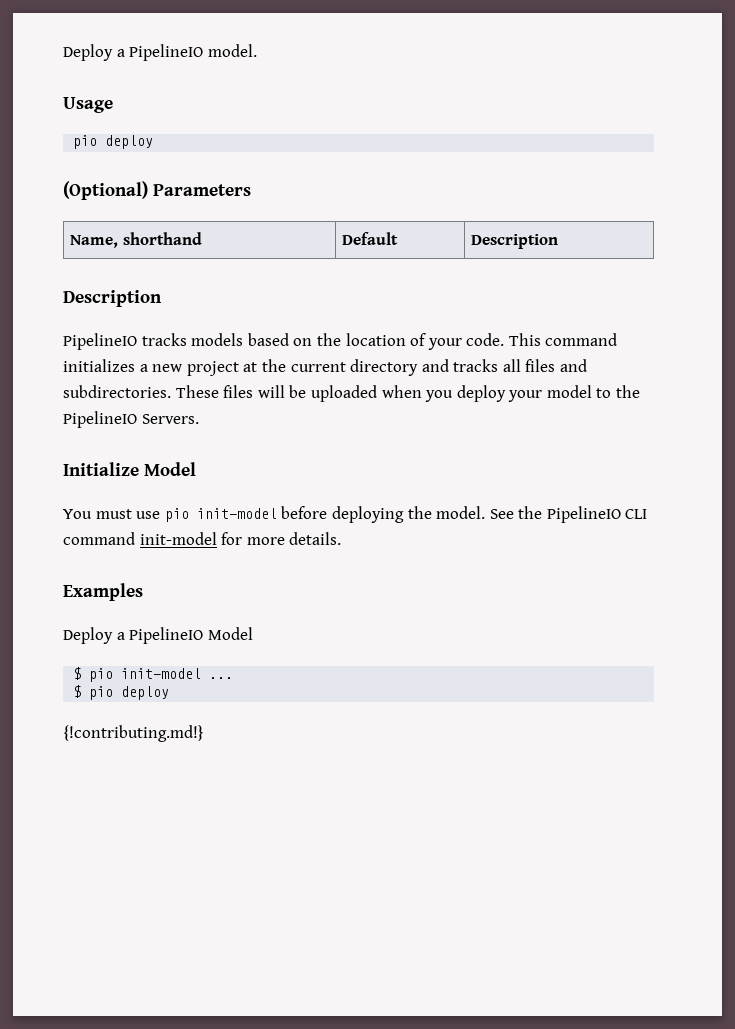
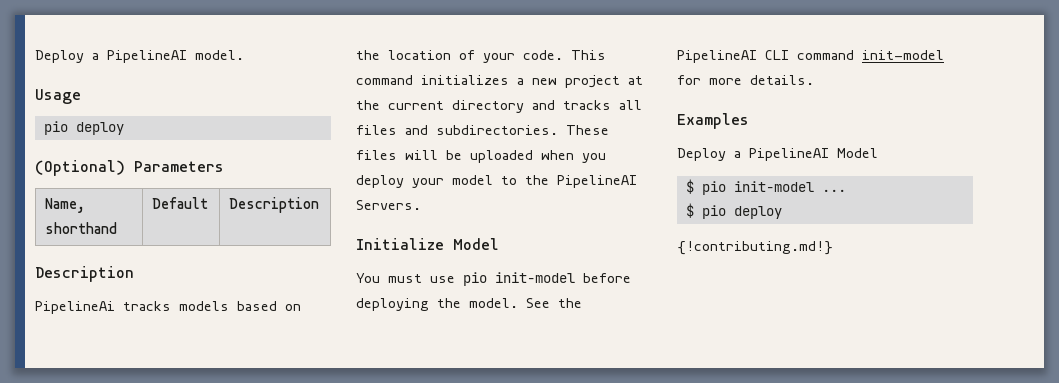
[63,44,204,61] Deploy a PipelineIO -> [35,50,187,63] Deploy a PipelineAI
[63,333,137,350] PipelineIO -> [35,301,115,314] PipelineAi
[63,411,137,428] PipelineIO -> [557,175,637,188] PipelineAI
[546,506,621,523] PipelineIO -> [677,50,757,63] PipelineAI
[129,627,204,644] PipelineIO -> [749,148,829,161] PipelineAI

